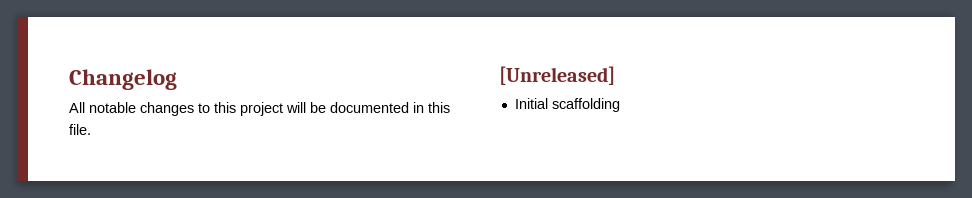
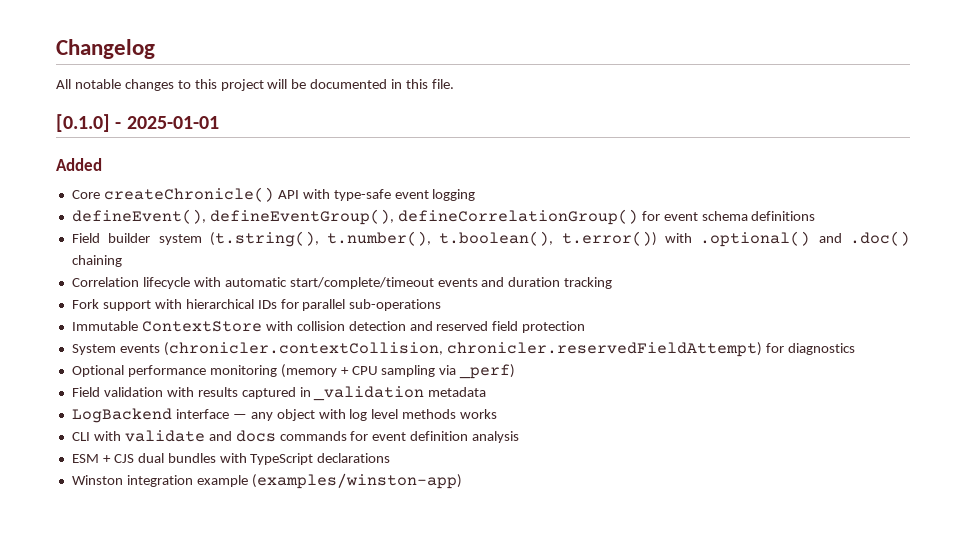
[499,66,615,85] [514,98,620,112] [Unreleased] // Initial scaffolding -> [56,114,219,132] [56,158,102,171] [71,187,476,202] [71,209,816,225] [71,231,910,247] [71,255,122,267] [71,277,613,289] [71,299,442,311] [71,321,586,333] [71,342,855,357] [71,364,516,379] [71,386,487,401] [71,408,498,423] [71,430,520,443] [71,453,391,465] [71,473,462,489] [0.1.0] - 2025-01-01 // Added // Core createChronicle() API with type-safe event logging // defineEvent(), defineEventGroup(), defineCorrelationGroup() for event schema definitions // Field builder system (t.string(), t.number(), t.boolean(), t.error()) with .optional() and .doc() chaining // Correlation lifecycle with automatic start/complete/timeout events and duration tracking // Fork support with hierarchical IDs for parallel sub-operations // Immutable ContextStore with collision detection and reserved field protection // System events (chronicler.contextCollision, chronicler.reservedFieldAttempt) for diagnostics // Optional performance monitoring (memory + CPU sampling via _perf) // Field validation with results captured in _validation metadata // LogBackend interface — any object with log level methods works // CLI with validate and docs commands for event definition analysis // ESM + CJS dual bundles with TypeScript declarations // Winston integration example (examples/winston-app)

